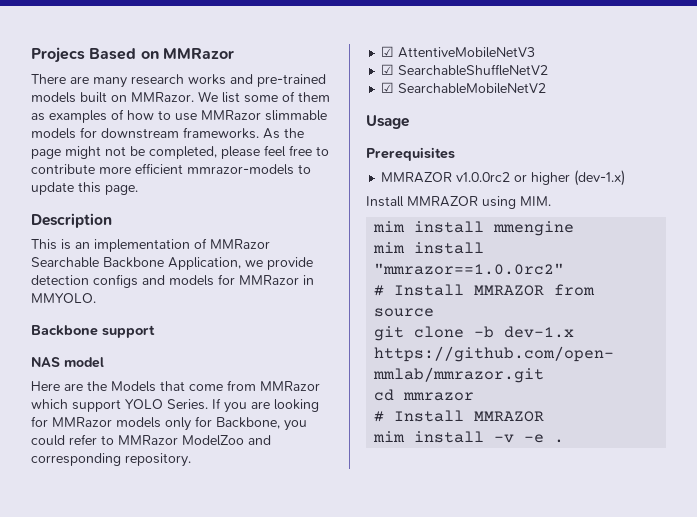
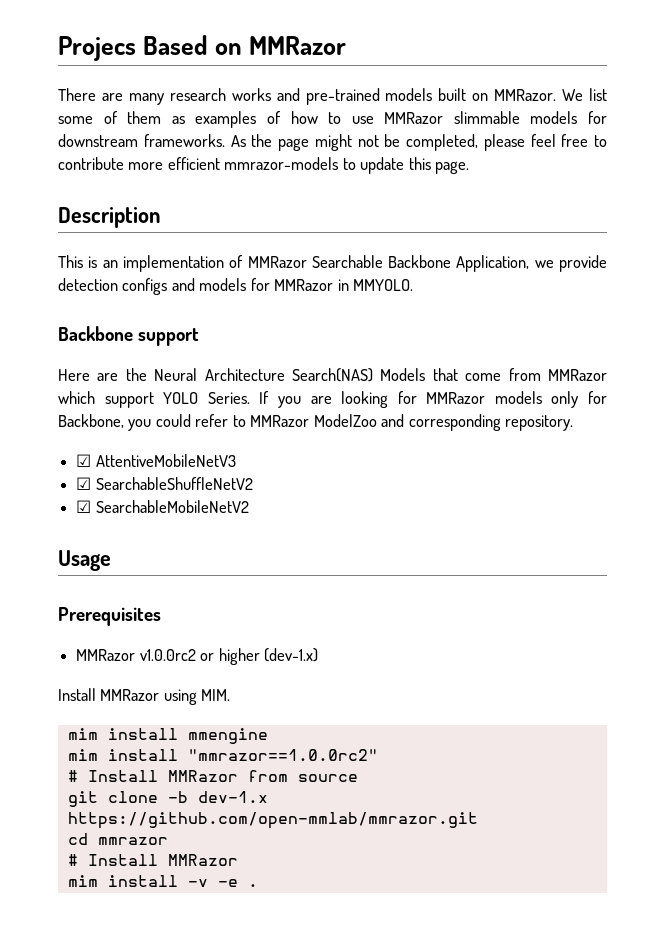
[31,357,104,368] // NAS model -> (200, 337) none
(107, 386) none -> [154,368,373,382] Neural Architecture Search(NAS)
[381,172,453,183] MMRAZOR -> [76,649,136,661] MMRazor
[407,196,478,207] MMRAZOR -> [100,689,160,701] MMRazor
[474,285,545,296] MMRAZOR -> [167,770,238,782] MMRazor
[474,411,545,422] MMRAZOR -> [167,854,238,866] MMRazor

